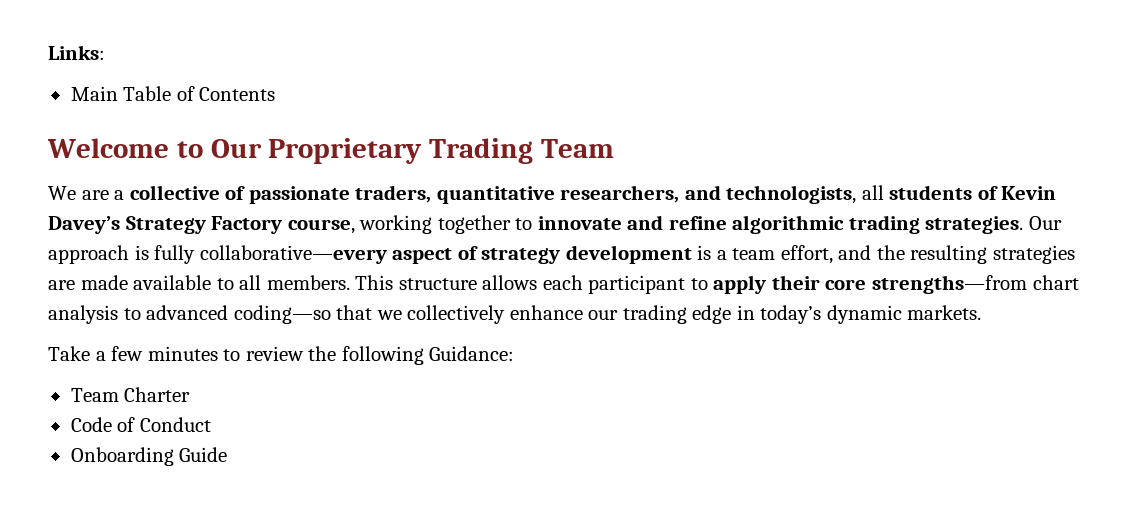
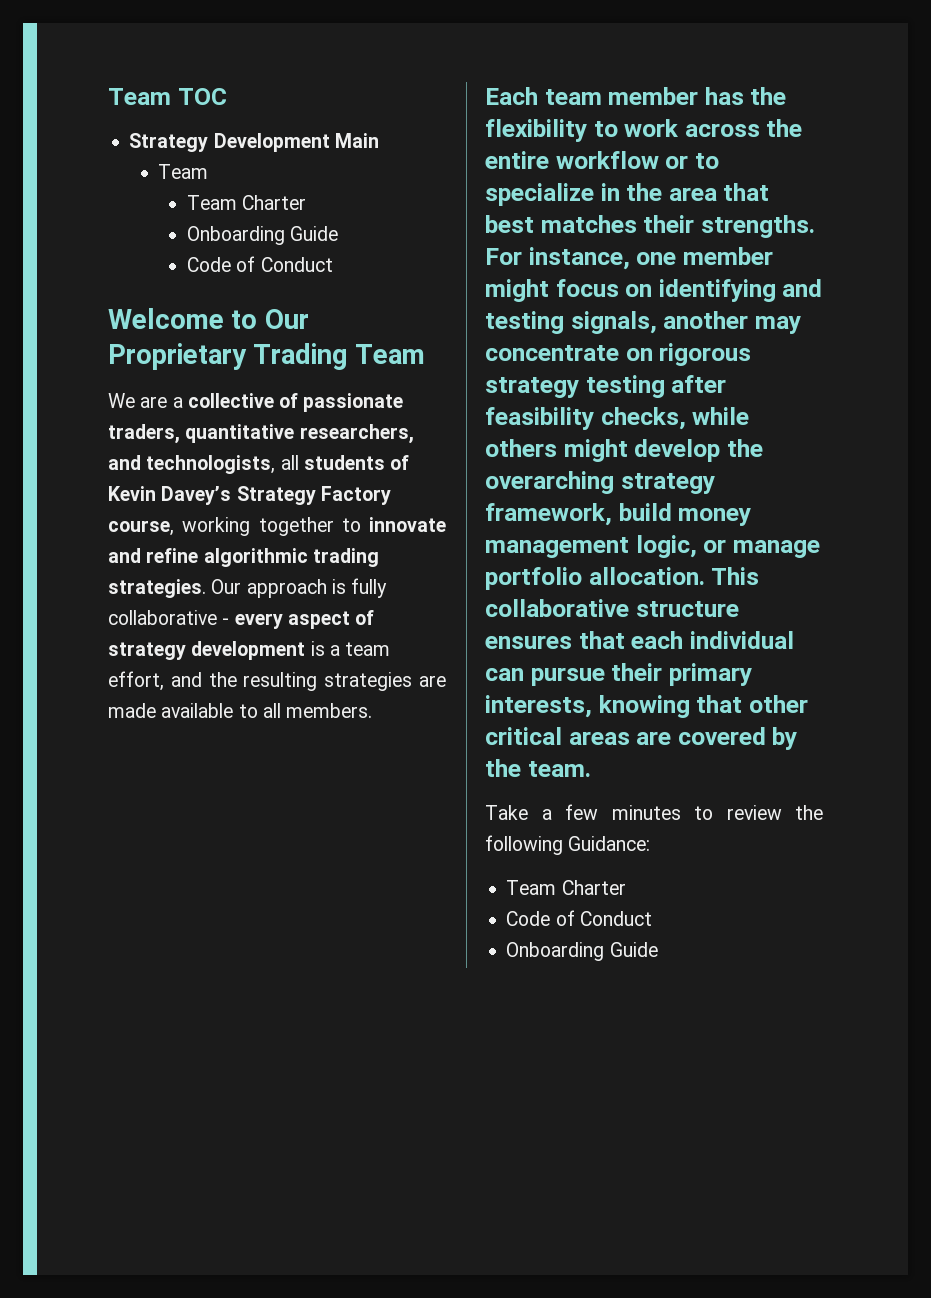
[48,45,105,60] [70,86,276,101] Links: // Main Table of Contents -> [108,88,227,105] [129,133,379,152] [158,164,209,179] [186,195,307,210] [186,226,339,245] [186,256,333,272] Team TOC // Strategy Development Main // Team // Team Charter // Onboarding Guide // Code of Conduct
[199,245,387,264] collaborative—every -> [108,610,283,629] collaborative - every
[355,275,1079,294] [48,305,982,324] This structure allows each participant to apply their core strengths—from chart analysis to advanced coding—so that we collectively enhance our trading edge in today’s dynamic markets. -> [485,87,787,105] [485,119,803,142] [485,151,719,169] [485,183,770,206] [485,215,815,238] [485,247,773,270] [485,279,823,302] [485,311,801,334] [485,343,752,366] [485,375,727,398] [485,407,750,430] [485,439,763,462] [485,471,715,494] [485,503,752,526] [485,535,820,558] [485,567,760,590] [485,599,739,617] [485,631,794,649] [485,663,752,686] [485,695,808,718] [485,727,798,750] [485,759,591,777] // Each team member has the flexibility to work across the entire workflow or to specialize in the area that best matches their strengths. For instance, one member might focus on identifying and testing signals, another may concentrate on rigorous strategy testing after feasibility checks, while others might develop the overarching strategy framework, build money management logic, or manage portfolio allocation. This collaborative structure ensures that each individual can pursue their primary interests, knowing that other critical areas are covered by the team.

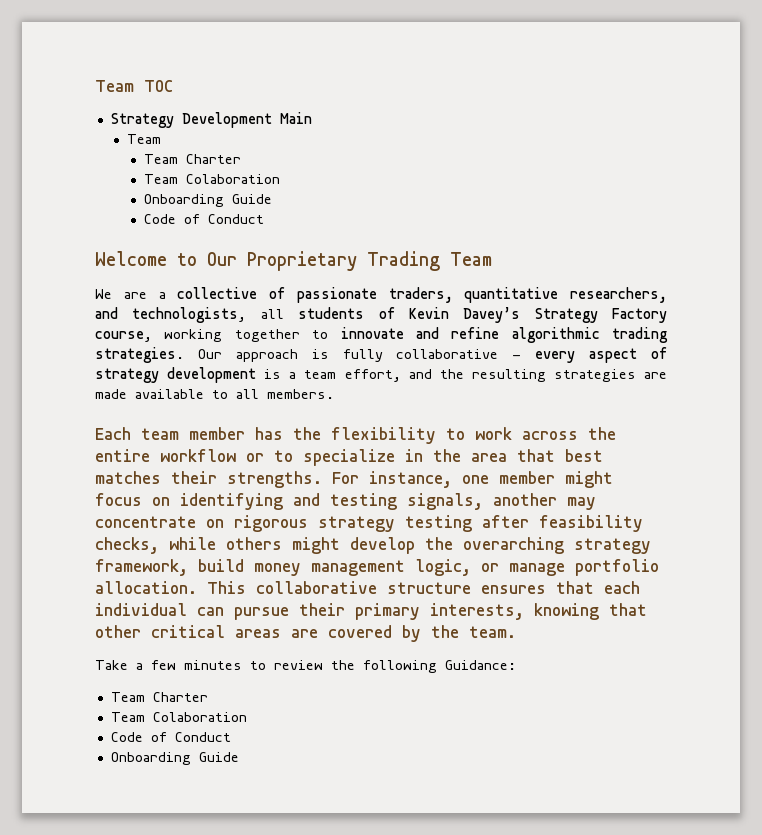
(307, 202) none -> [143,174,280,184] // Team Colaboration
(626, 887) none -> [110,712,247,722] // Team Colaboration

